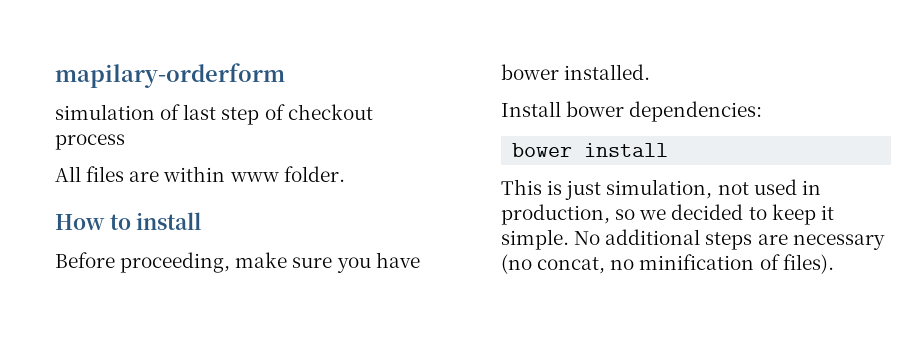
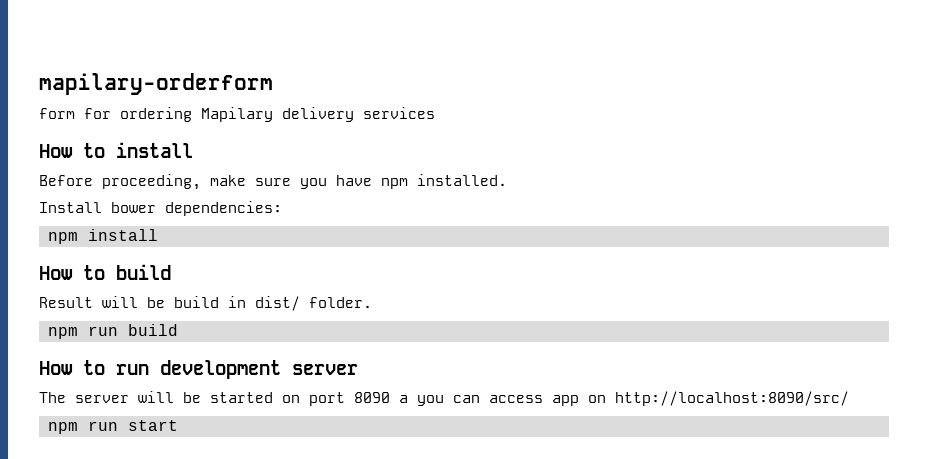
[55,104,373,125] [55,134,125,150] [55,166,345,182] simulation of last step of checkout process // All files are within www folder. -> [39,107,435,122] form for ordering Mapilary delivery services
[501,64,559,80] bower -> [381,178,408,189] npm
[512,143,669,157] [501,179,821,200] [501,204,834,225] [501,229,885,250] [501,254,834,274] bower install // This is just simulation, not used in production, so we decided to keep it simple. No additional steps are necessary (no concat, no minification of files). -> [48,229,158,244] [39,264,171,280] [39,296,372,311] [48,324,178,339] [39,360,358,379] [39,391,849,406] [48,420,178,434] npm install // How to build // Result will be build in dist/ folder. // npm run build // How to run development server // The server will be started on port 8090 a you can access app on http://localhost:8090/src/ // npm run start

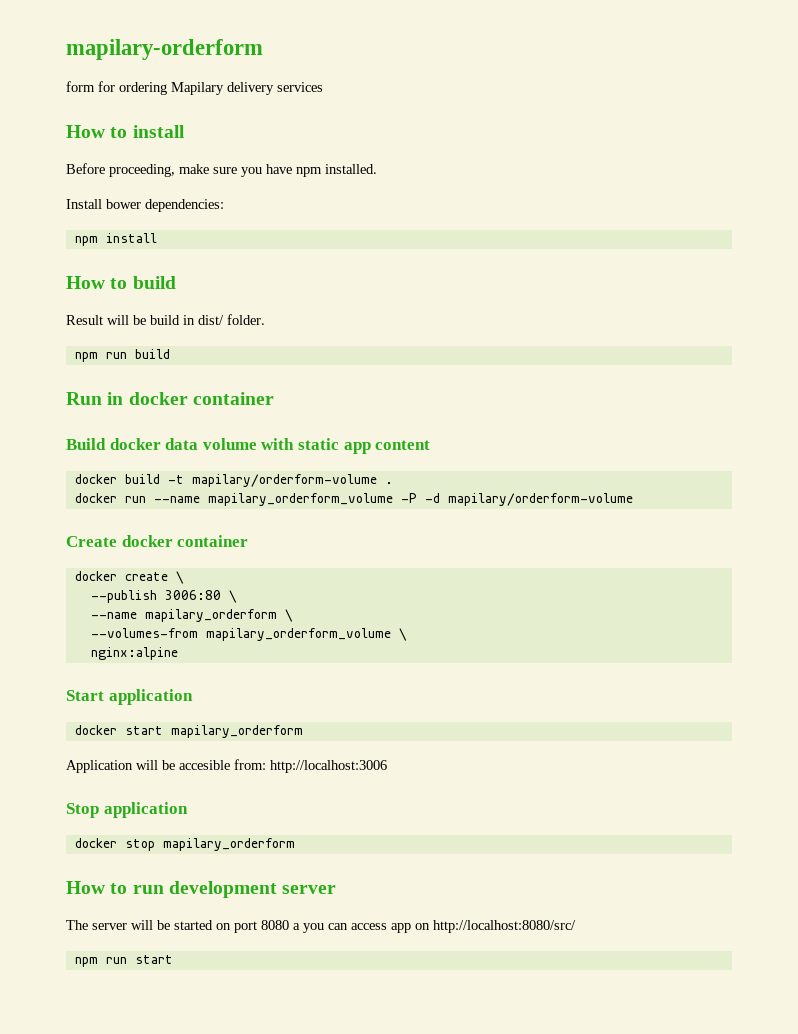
(178, 330) none -> [66,392,274,405] [66,438,431,454] [74,474,393,487] [74,493,633,506] [66,535,249,547] [74,571,184,584] [90,590,237,603] [90,609,293,622] [90,628,407,641] [90,647,178,660] [66,689,193,705] [74,725,303,738] [66,759,387,773] [66,802,188,818] [74,838,295,851] // Run in docker container // Build docker data volume with static app content // docker build -t mapilary/orderform-volume . // docker run --name mapilary_orderform_volume -P -d mapilary/orderform-volume // Create docker container // docker create \ // --publish 3006:80 \ // --name mapilary_orderform \ // --volumes-from mapilary_orderform_volume \ // nginx:alpine // Start application // docker start mapilary_orderform // Application will be accesible from: http://localhost:3006 // Stop application // docker stop mapilary_orderform
[354,392,390,403] 8090 -> [261,920,289,930] 8080
[615,391,849,406] http://localhost:8090/src/ -> [433,920,576,933] http://localhost:8080/src/

